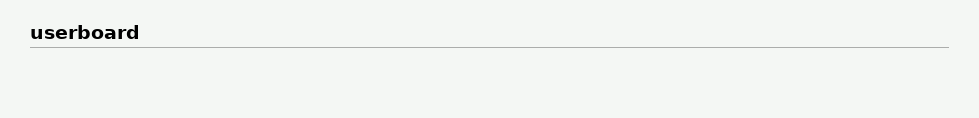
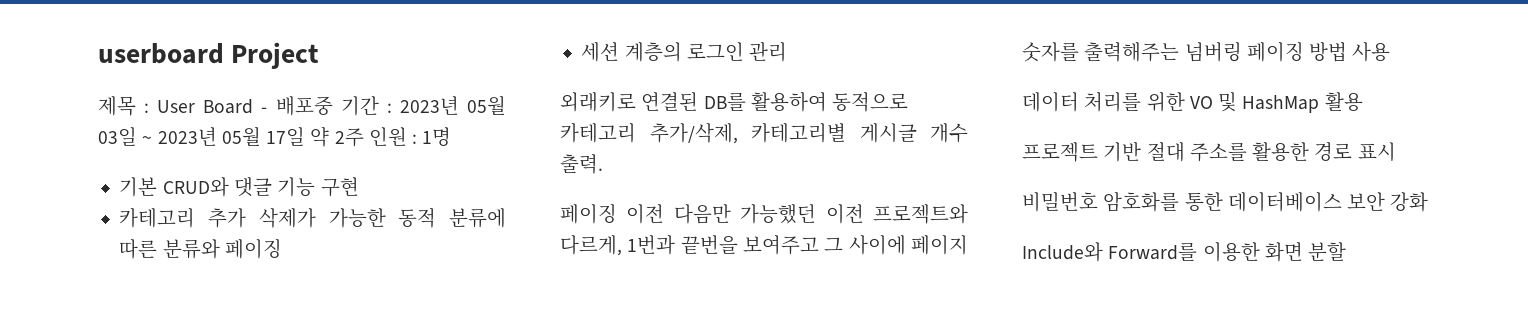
(140, 32) none -> [231,42,320,69] [98,95,506,116] [98,126,452,147] [119,177,359,197] [119,208,506,228] [119,239,282,259] [581,41,788,62] [560,92,909,112] [560,123,968,144] [560,154,603,174] [560,204,968,224] [560,235,968,256] [1022,42,1391,62] [1022,91,1363,113] [1022,142,1396,162] [1022,191,1429,212] [1022,242,1347,262] Project // 제목 : User Board - 배포중 기간 : 2023년 05월 03일 ~ 2023년 05월 17일 약 2주 인원 : 1명 // 기본 CRUD와 댓글 기능 구현 // 카테고리 추가 삭제가 가능한 동적 분류에 따른 분류와 페이징 // 세션 계층의 로그인 관리 // 외래키로 연결된 DB를 활용하여 동적으로 카테고리 추가/삭제, 카테고리별 게시글 개수 출력. // 페이징 이전 다음만 가능했던 이전 프로젝트와 다르게, 1번과 끝번을 보여주고 그 사이에 페이지 숫자를 출력해주는 넘버링 페이징 방법 사용 // 데이터 처리를 위한 VO 및 HashMap 활용 // 프로젝트 기반 절대 주소를 활용한 경로 표시 // 비밀번호 암호화를 통한 데이터베이스 보안 강화 // Include와 Forward를 이용한 화면 분할

